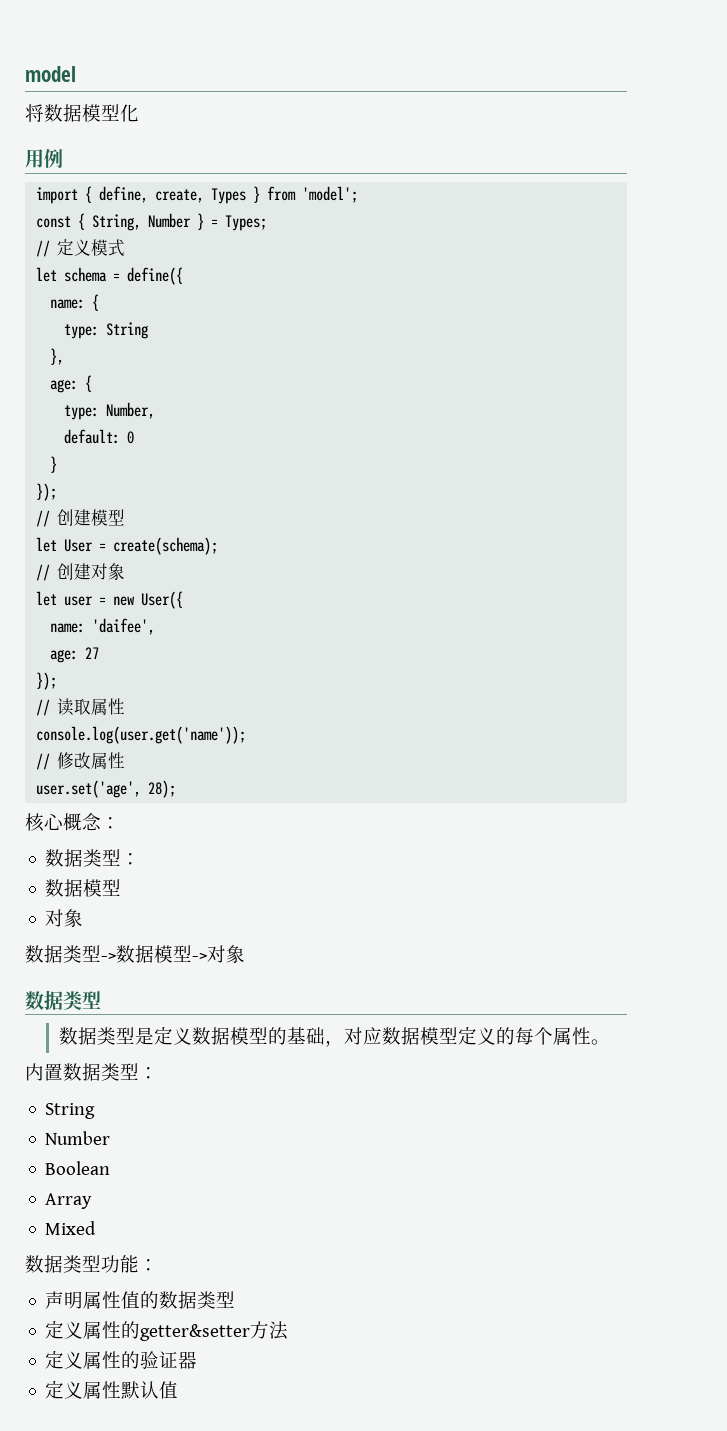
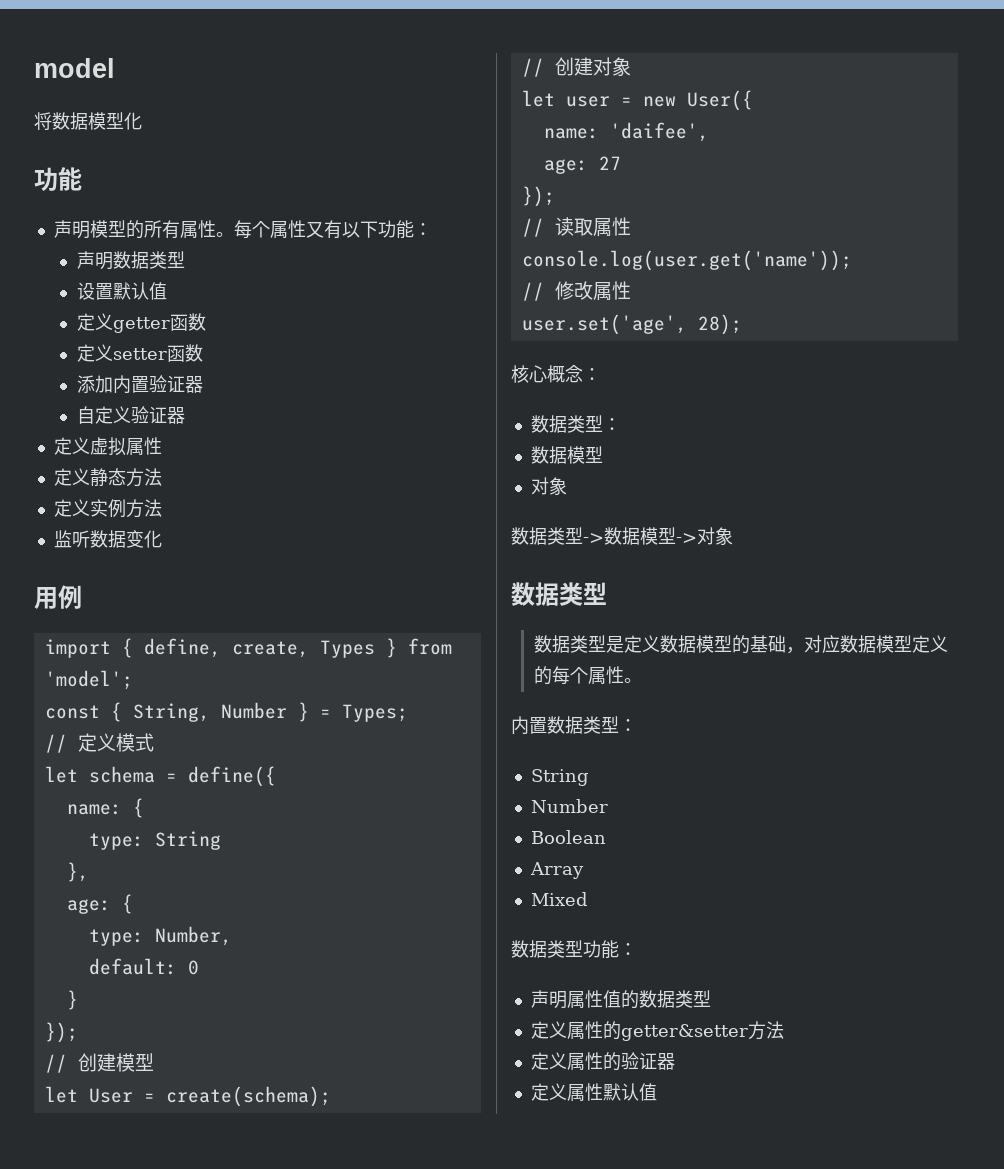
(139, 113) none -> [34,167,82,191] [53,220,432,239] [76,251,185,270] [76,282,167,300] [76,313,206,333] [76,344,203,362] [76,375,203,394] [76,406,185,424] [53,437,162,456] [53,468,162,487] [53,499,162,518] [53,530,162,548] // 功能 // 声明模型的所有属性。每个属性又有以下功能： // 声明数据类型 // 设置默认值 // 定义getter函数 // 定义setter函数 // 添加内置验证器 // 自定义验证器 // 定义虚拟属性 // 定义静态方法 // 定义实例方法 // 监听数据变化

